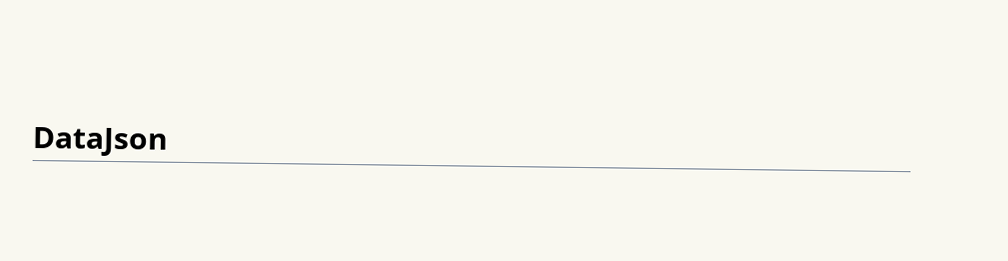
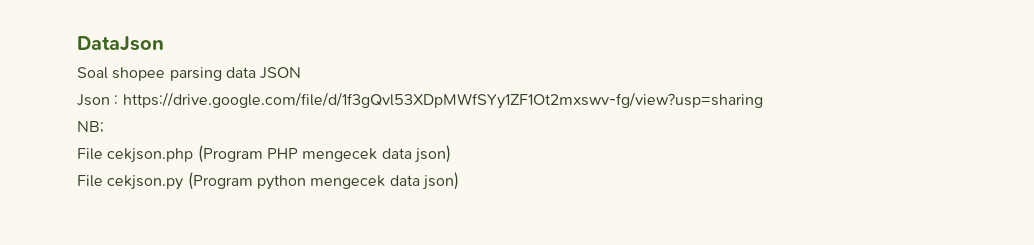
(168, 141) none -> [77,67,302,81] [77,92,763,109] [77,121,104,133] [77,145,451,163] [77,172,459,190] // Soal shopee parsing data JSON // Json : https://drive.google.com/file/d/1f3gQvl53XDpMWfSYy1ZF1Ot2mxswv-fg/view?usp=sharing // NB; // File cekjson.php (Program PHP mengecek data json) // File cekjson.py (Program python mengecek data json)

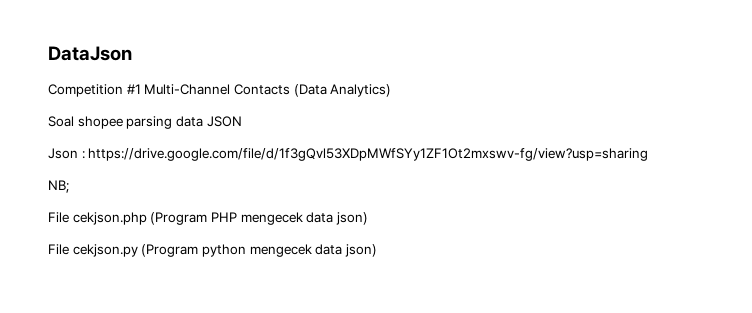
(164, 44) none -> [48,84,392,97] // Competition #1 Multi-Channel Contacts (Data Analytics)

